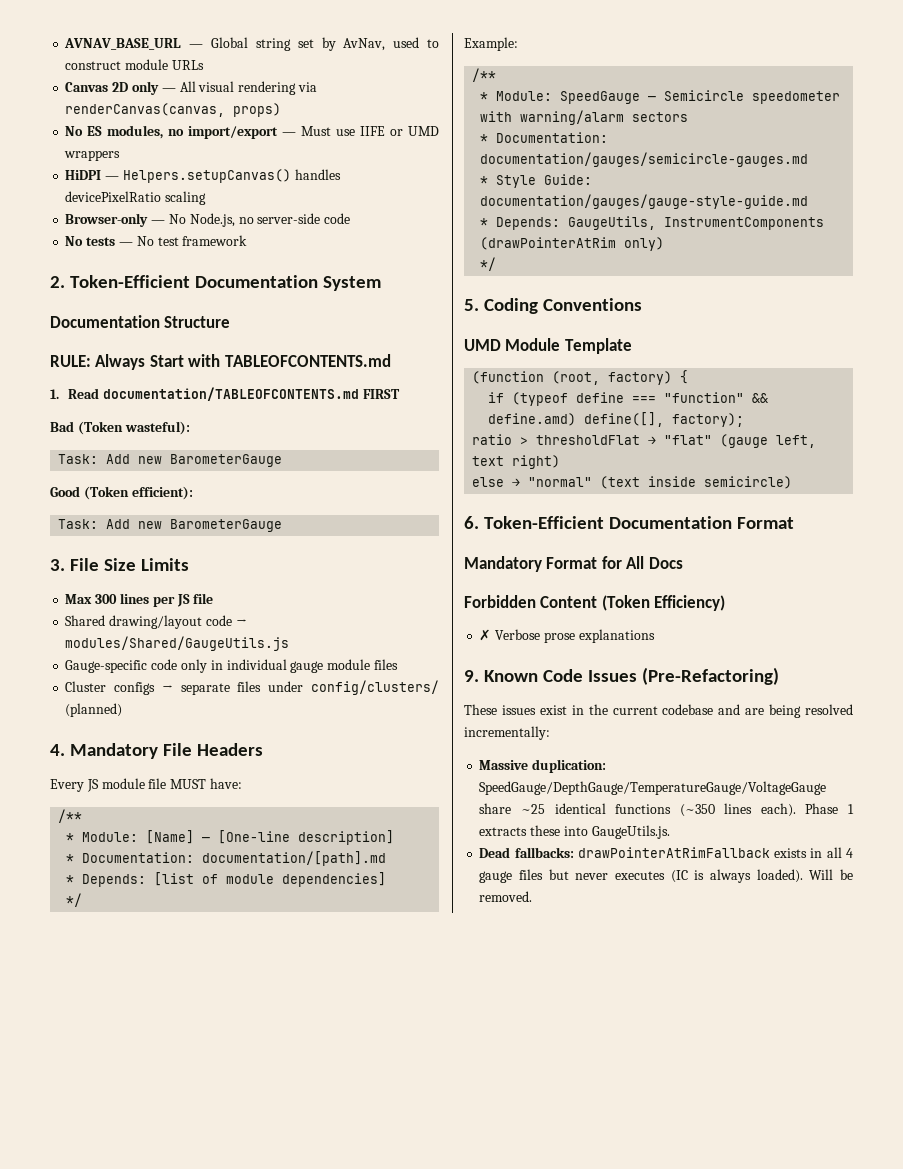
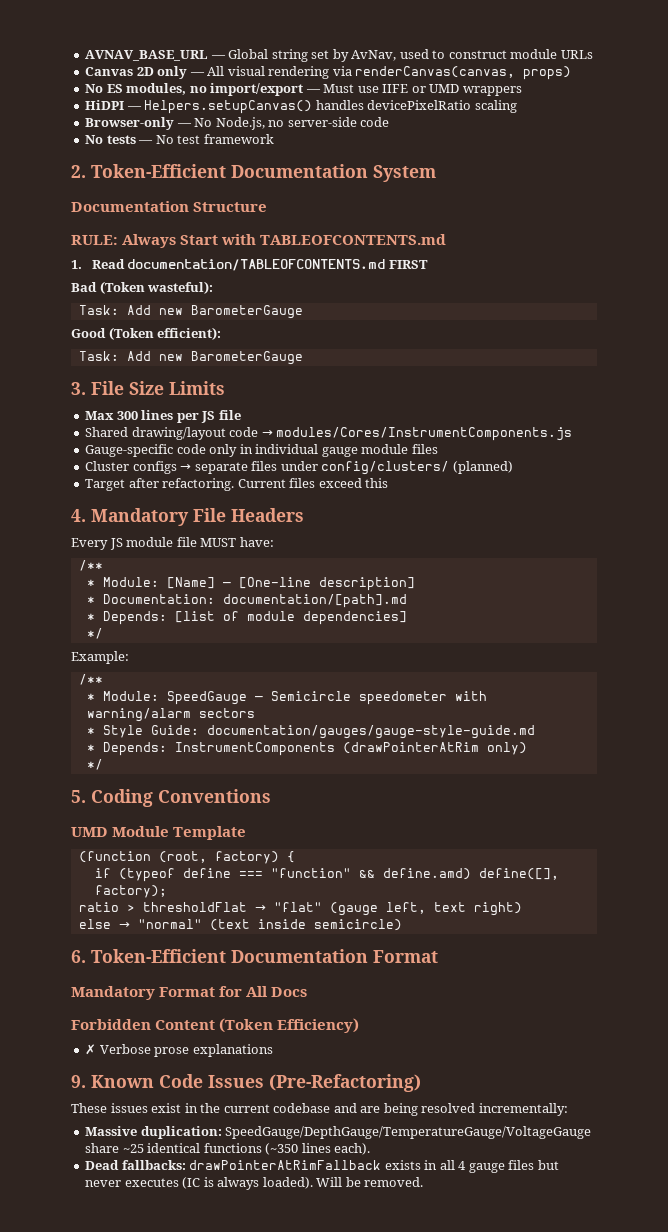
[65,636,290,651] modules/Shared/GaugeUtils.js -> [276,427,573,441] modules/Cores/InstrumentComponents.js
(123, 710) none -> [85,478,389,491] // Target after refactoring. Current files exceed this
[480,132,609,143] [480,152,809,167] // * Documentation: documentation/gauges/semicircle-gauges.md -> (255, 713) none
[568,216,657,230] GaugeUtils, -> (167, 749) none
[805,803,854,814] [479,825,670,839] Phase 1 extracts these into GaugeUtils.js. -> (371, 1149) none

